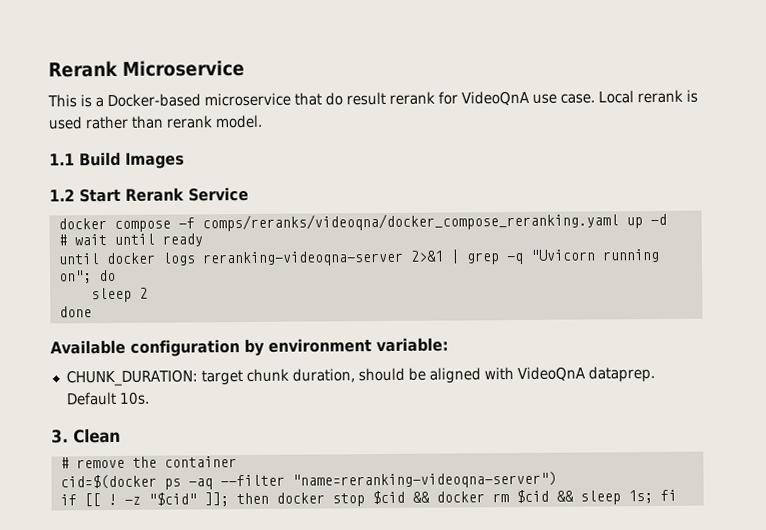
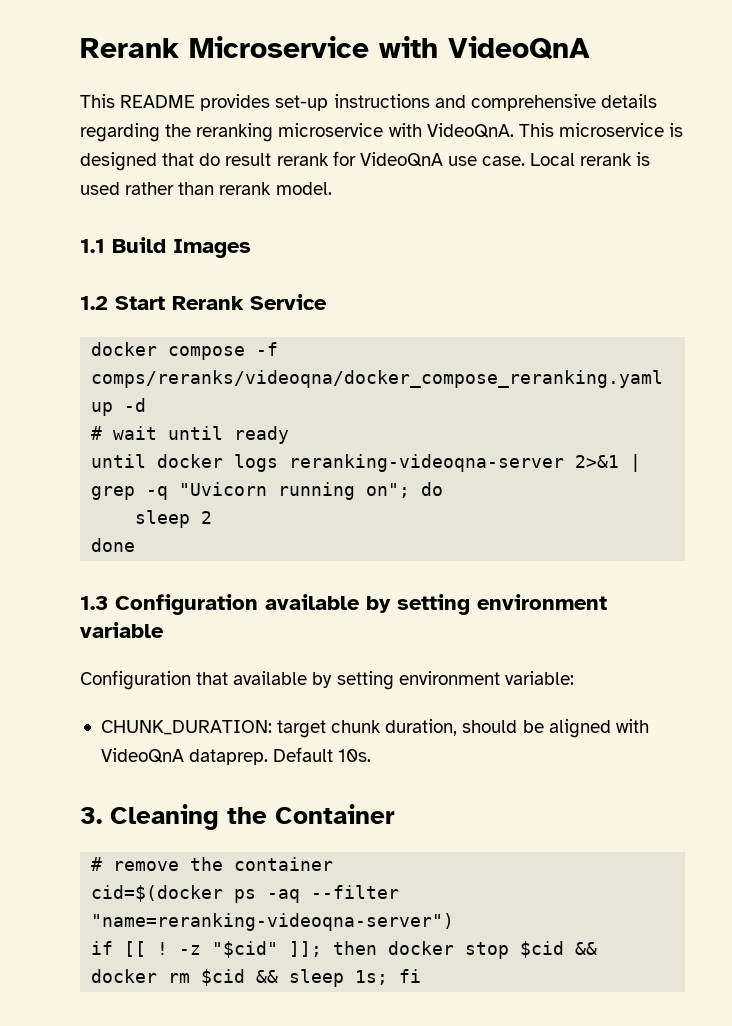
[47,92,291,108] // This is a Docker-based microservice -> [379,36,590,60] [80,94,657,111] [80,123,684,142] [80,152,157,171] with VideoQnA // This README provides set-up instructions and comprehensive details regarding the reranking microservice with VideoQnA. This microservice is designed
[50,338,265,357] Available configuration by -> [80,594,607,615] [80,622,164,638] [80,670,394,690] 1.3 Configuration available by setting environment variable // Configuration that available by setting
[73,428,121,444] Clean -> [110,804,395,830] Cleaning the Container

